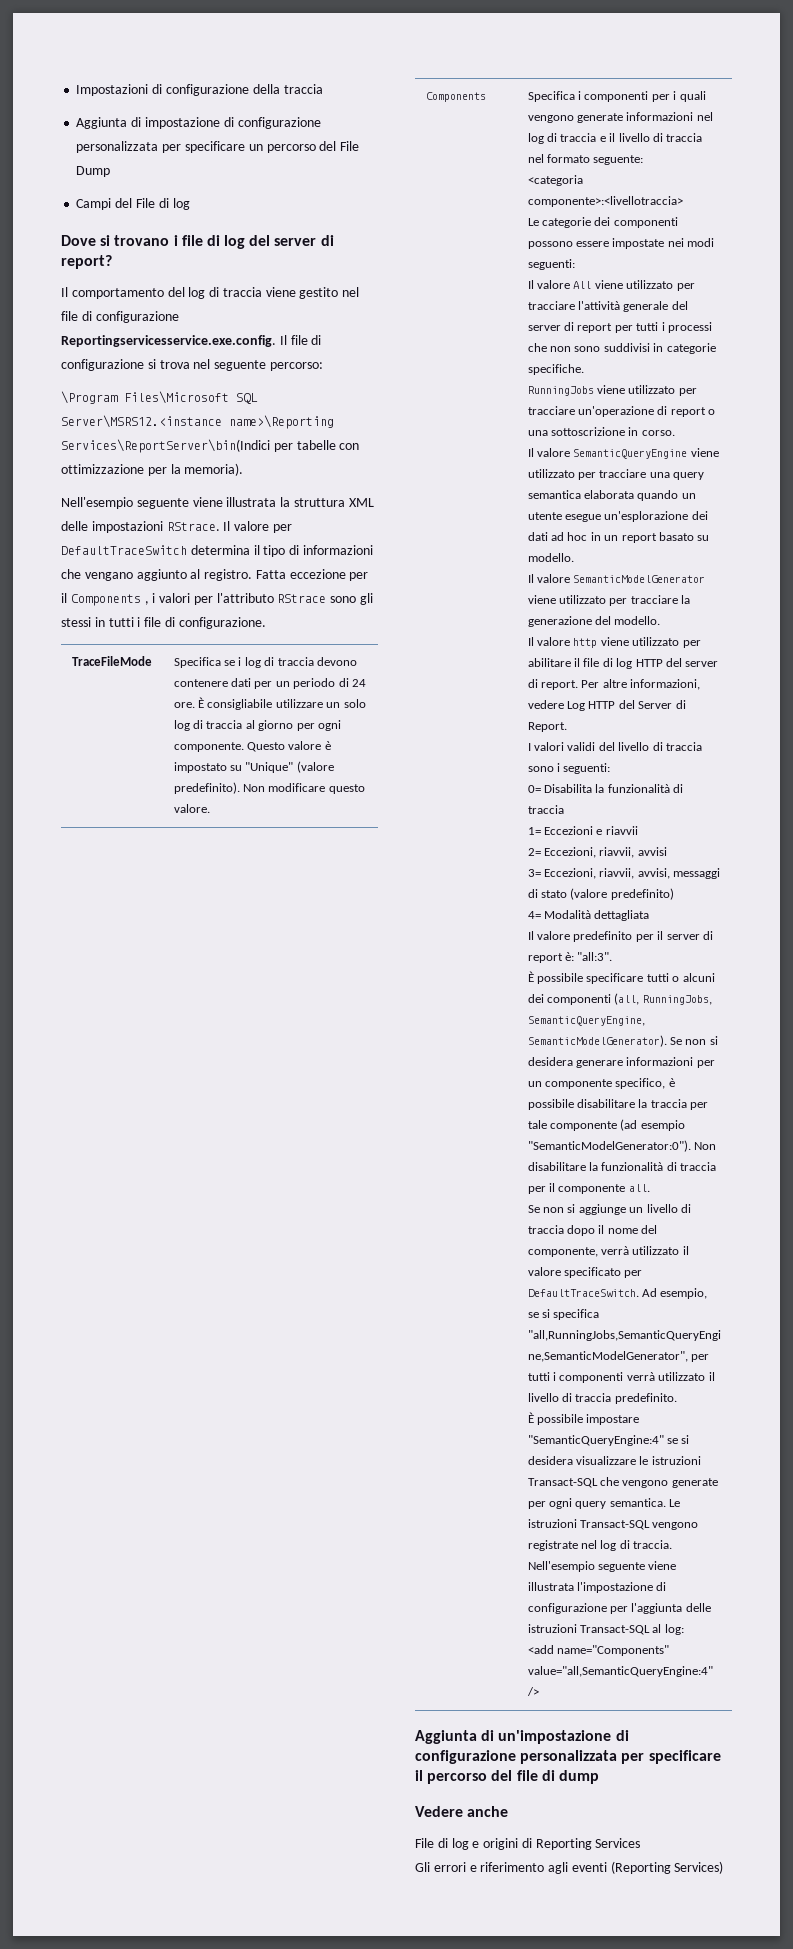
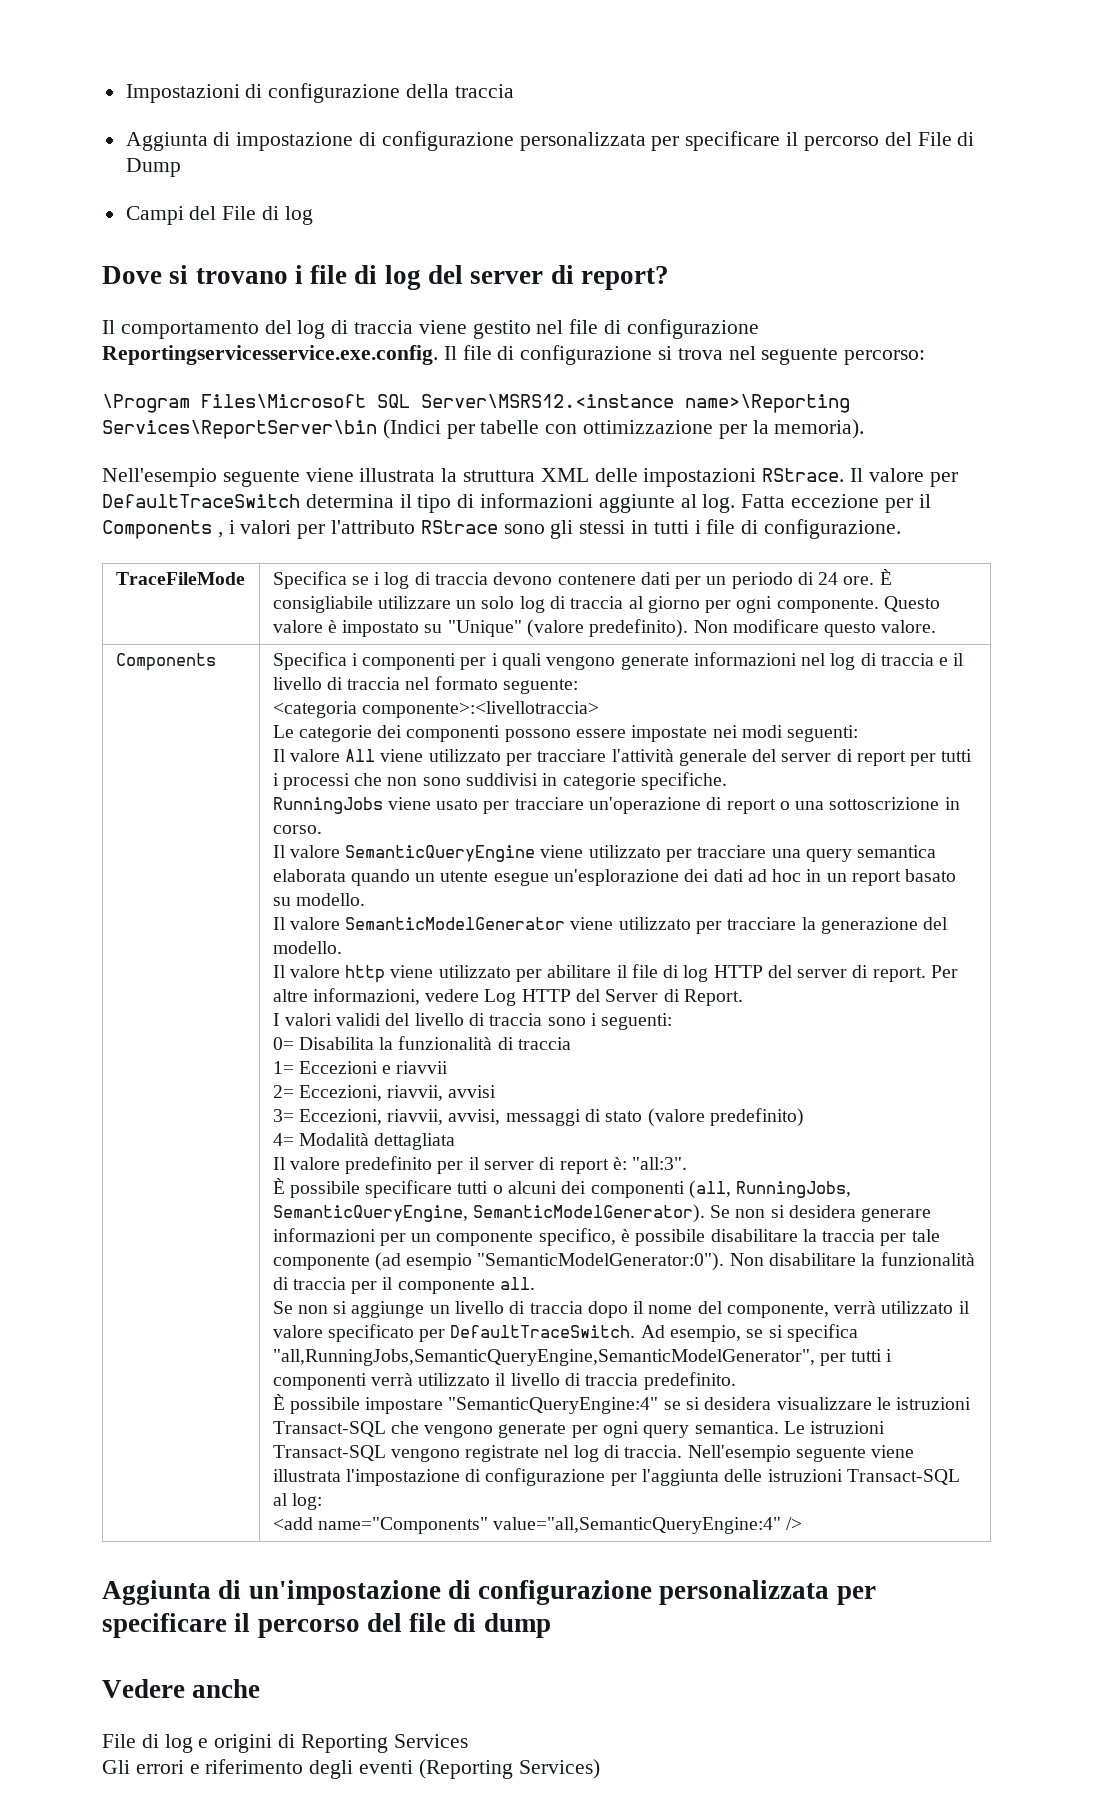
[248,144,263,151] un -> [786,132,799,146] il
(360, 146) none -> [957,132,975,146] di
[61,439,270,453] Services\ReportServer\bin(Indici -> [102,419,441,439] Services\ReportServer\bin (Indici
[61,569,253,581] che vengano aggiunto al registro. -> [598,494,736,513] aggiunte al log.
[628,385,676,394] utilizzato -> [436,799,479,810] usato
[548,1862,569,1874] agli -> [309,1760,354,1779] degli

